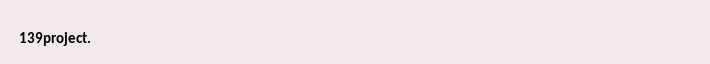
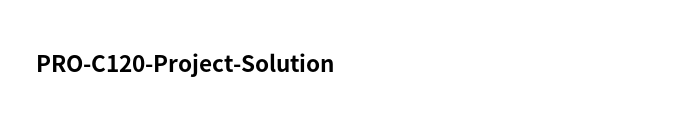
[19,32,91,46] 139project. -> [36,53,334,77] PRO-C120-Project-Solution

